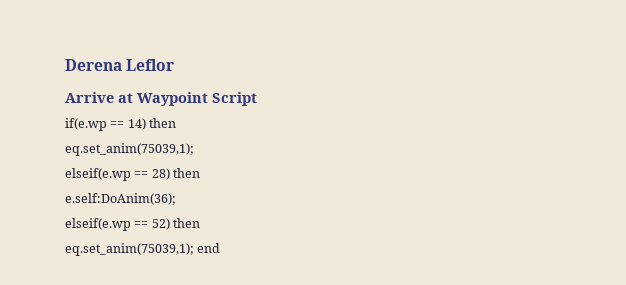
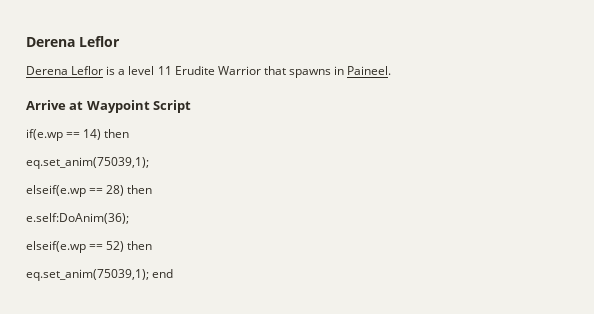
[65,59,175,71] Derena Leflor -> [26,36,120,47] [26,66,392,78] Derena Leflor // Derena Leflor is a level 11 Erudite Warrior that spawns in Paineel.

